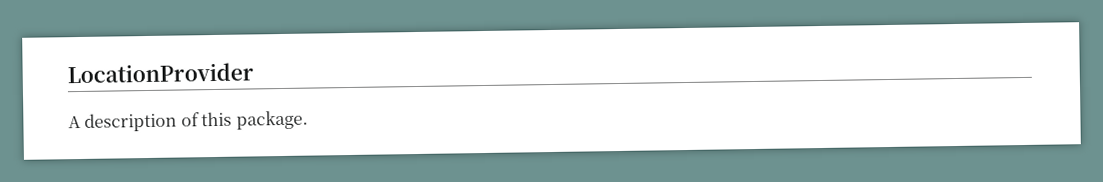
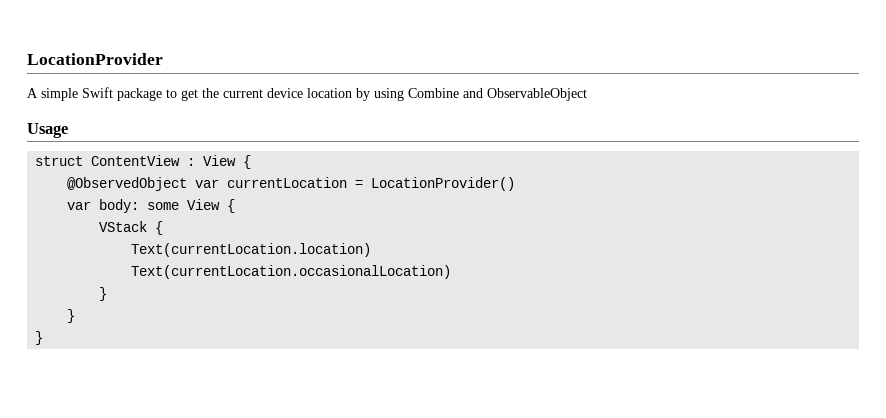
[84,110,308,132] description of this package. -> [41,87,587,101] [27,123,68,138] [35,155,252,169] [67,177,516,191] [67,199,236,213] [99,221,164,235] [131,243,372,257] [131,265,452,279] [99,287,108,301] [67,309,76,323] [35,331,44,345] simple Swift package to get the current device location by using Combine and ObservableObject // Usage // struct ContentView : View { // @ObservedObject var currentLocation = LocationProvider() // var body: some View { // VStack { // Text(currentLocation.location) // Text(currentLocation.occasionalLocation) // } // } // }

